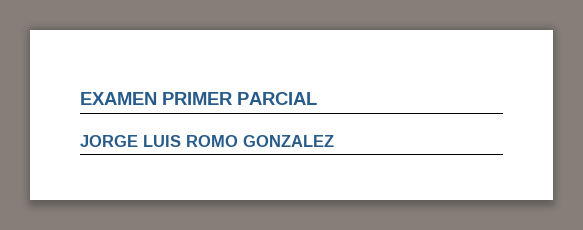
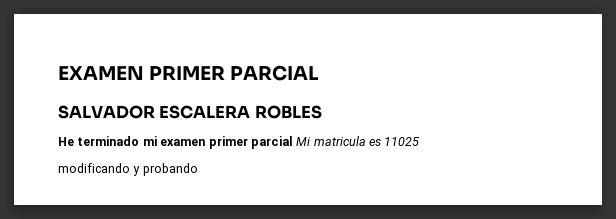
[80,135,334,147] JORGE LUIS ROMO GONZALEZ -> [58,105,322,119] [58,136,420,149] [58,163,198,176] SALVADOR ESCALERA ROBLES // He terminado mi examen primer parcial Mi matricula es 11025 // modificando y probando

